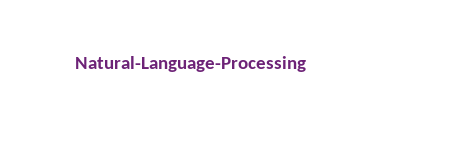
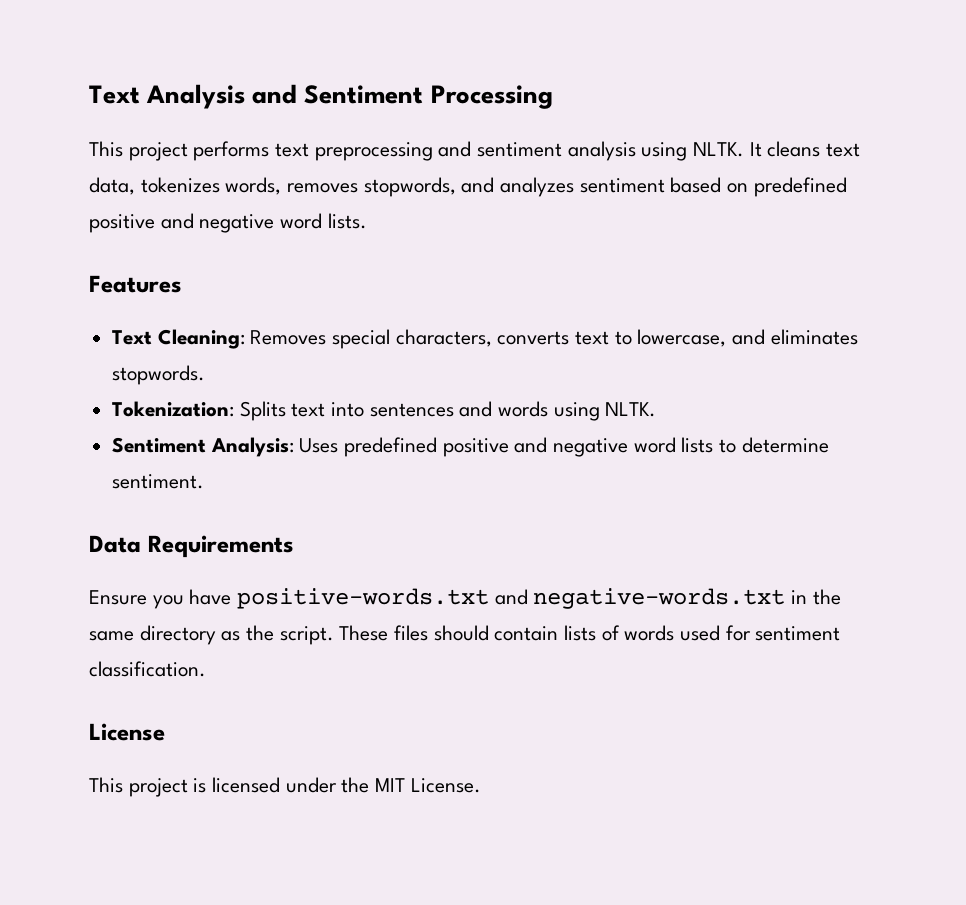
[75,56,306,72] Natural-Language-Processing -> [89,84,553,109] [89,141,861,161] [89,177,847,197] [89,213,367,233] [89,275,182,293] [112,329,858,349] [112,365,206,385] [112,401,657,421] [112,437,829,457] [112,474,205,489] [89,535,294,558] [89,588,841,609] [89,625,841,645] [89,661,206,677] [89,723,165,741] [89,777,481,797] Text Analysis and Sentiment Processing // This project performs text preprocessing and sentiment analysis using NLTK. It cleans text data, tokenizes words, removes stopwords, and analyzes sentiment based on predefined positive and negative word lists. // Features // Text Cleaning: Removes special characters, converts text to lowercase, and eliminates stopwords. // Tokenization: Splits text into sentences and words using NLTK. // Sentiment Analysis: Uses predefined positive and negative word lists to determine sentiment. // Data Requirements // Ensure you have positive-words.txt and negative-words.txt in the same directory as the script. These files should contain lists of words used for sentiment classification. // License // This project is licensed under the MIT License.

